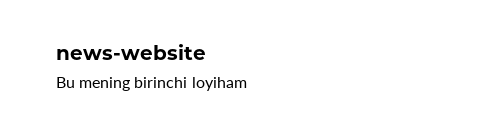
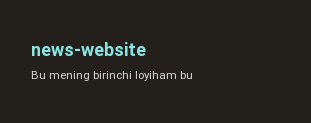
(247, 84) none -> [180,71,194,79] bu

